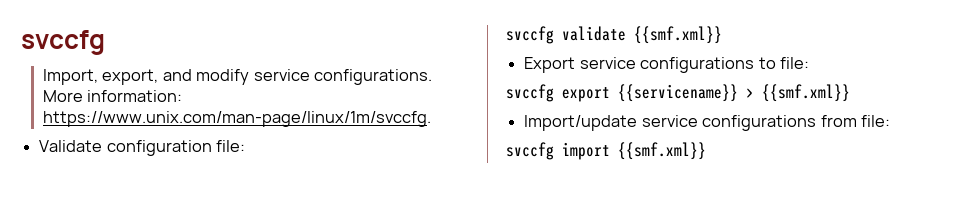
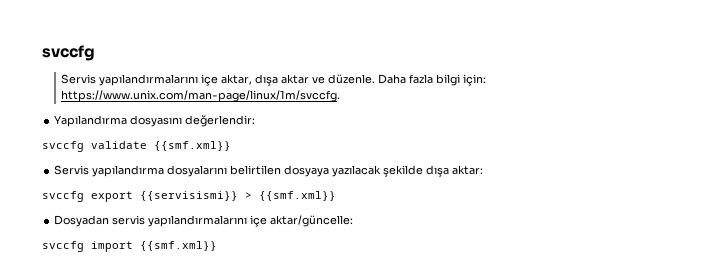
[42,69,433,85] [42,90,183,102] [42,111,431,127] [39,140,246,156] [506,26,722,44] [524,57,809,73] Import, export, and modify service configurations. More information: https://www.unix.com/man-page/linux/1m/svccfg. // Validate configuration file: // svccfg validate {{smf.xml}} // Export service configurations to file: -> [61,74,487,86] [61,90,341,102] [54,115,256,127] [42,141,231,152] [54,165,484,177] Servis yapılandırmalarını içe aktar, dışa aktar ve düzenle. Daha fazla bilgi için: https://www.unix.com/man-page/linux/1m/svccfg. // Yapılandırma dosyasını değerlendir: // svccfg validate {{smf.xml}} // Servis yapılandırma dosyalarını belirtilen dosyaya yazılacak şekilde dışa aktar:
[618,84,738,102] {{servicename}} -> [140,191,238,201] {{servisismi}}
[524,115,890,131] Import/update service configurations from file: -> [54,215,354,227] Dosyadan servis yapılandırmalarını içe aktar/güncelle:

